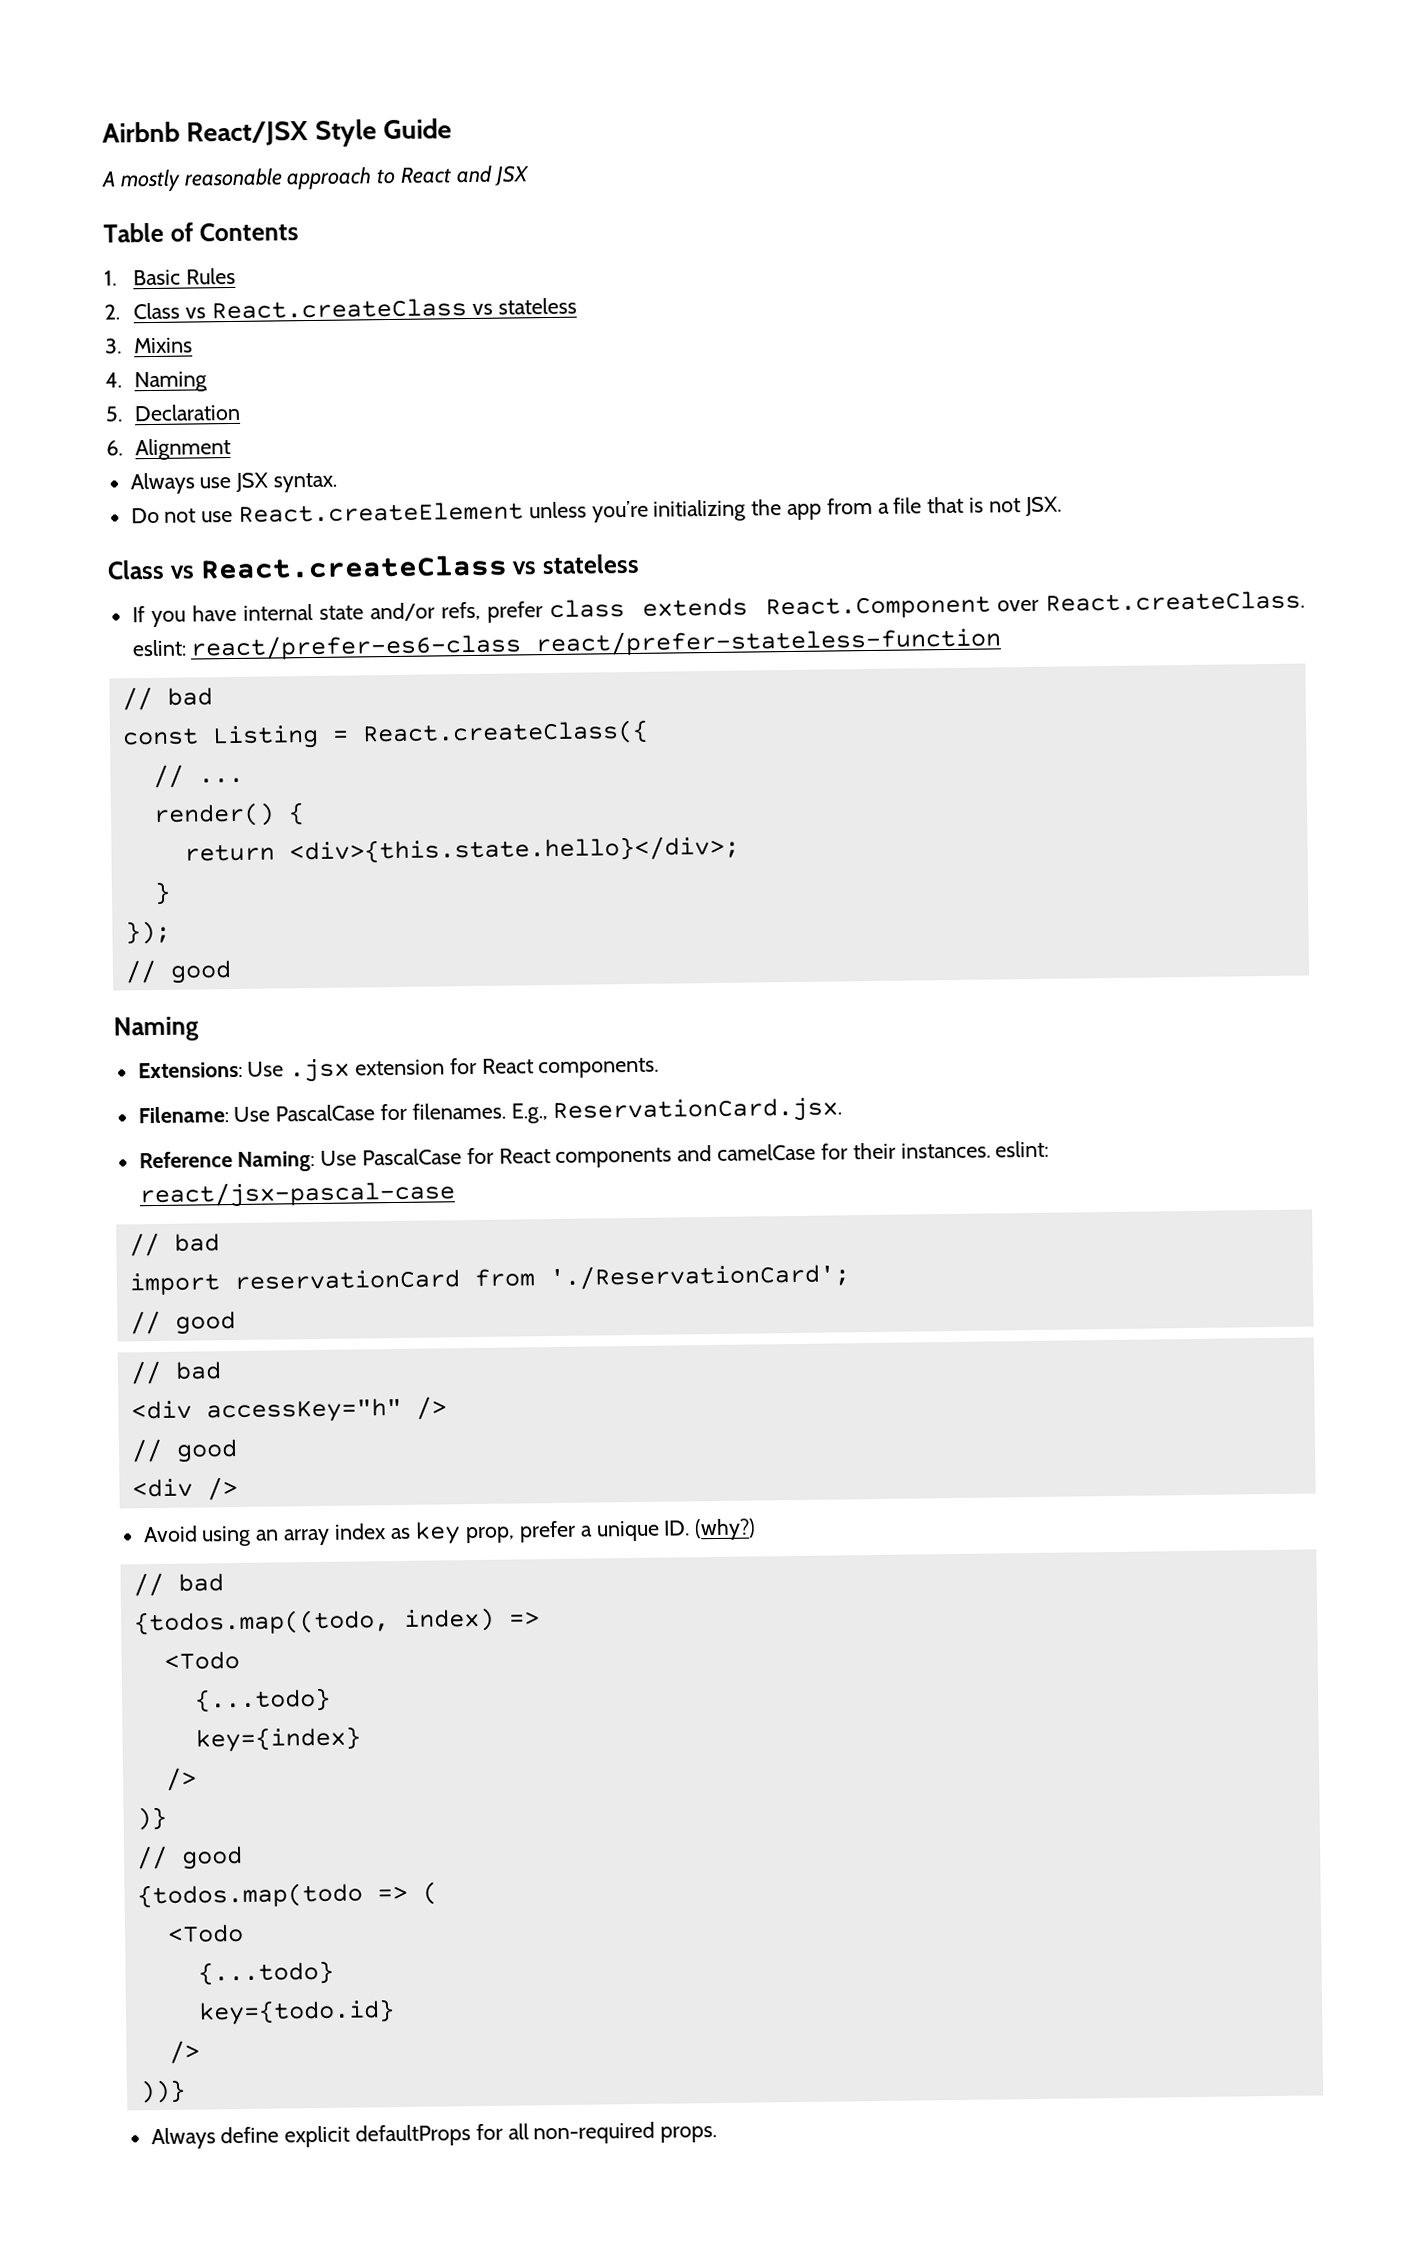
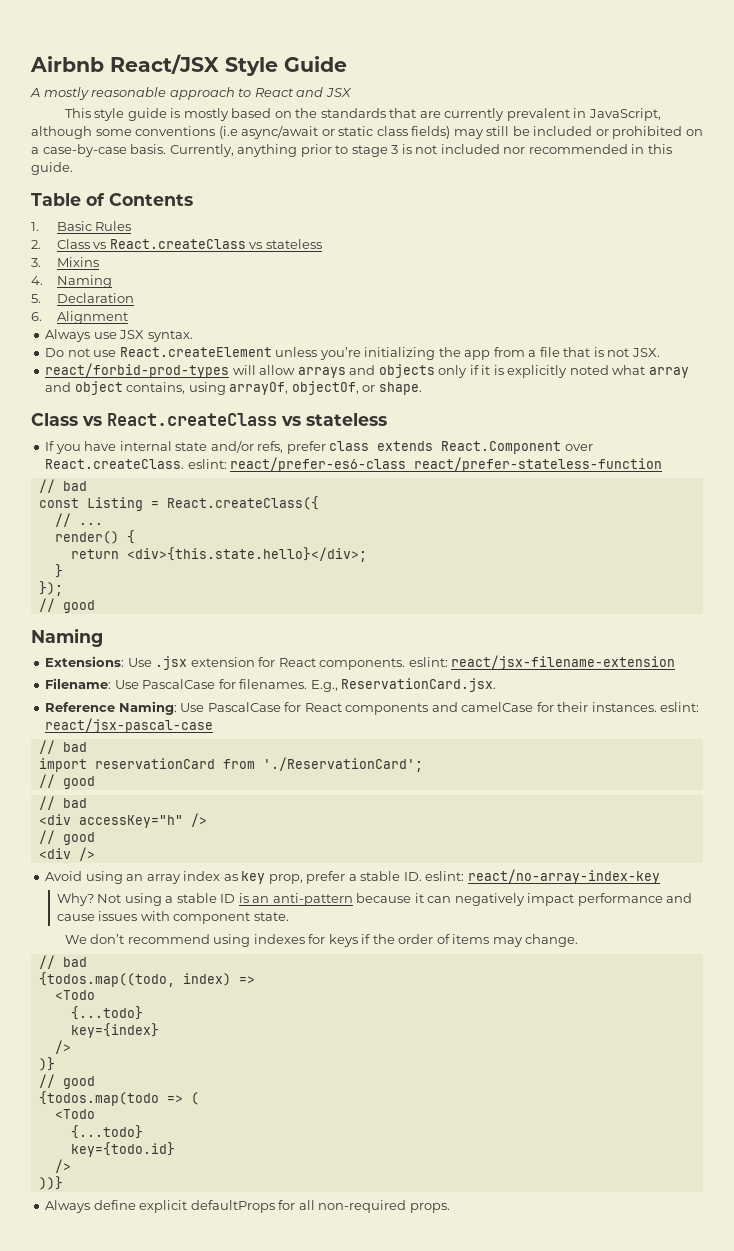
(530, 175) none -> [64,108,661,121] [31,125,703,139] [31,144,672,157] [31,162,73,175] // This style guide is mostly based on the standards that are currently prevalent in JavaScript, although some conventions (i.e async/await or static class fields) may still be included or prohibited on a case-by-case basis. Currently, anything prior to stage 3 is not included nor recommended in this guide.
(1062, 506) none -> [45,363,689,378] [45,381,422,395] // react/forbid-prod-types will allow arrays and objects only if it is explicitly noted what array and object contains, using arrayOf, objectOf, or shape.
(660, 1068) none -> [408,655,676,670] eslint: react/jsx-filename-extension
[595,1518,757,1542] unique ID. (why?) -> [360,869,660,884] [56,893,693,906] [56,911,289,924] [64,934,579,947] stable ID. eslint: react/no-array-index-key // Why? Not using a stable ID is an anti-pattern because it can negatively impact performance and cause issues with component state. // We don’t recommend using indexes for keys if the order of items may change.

